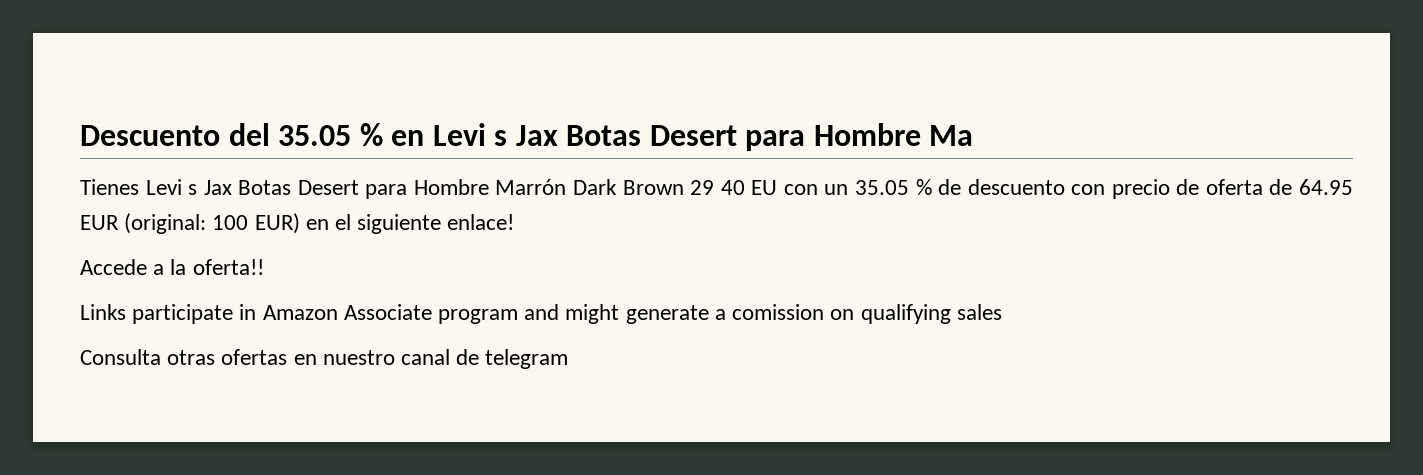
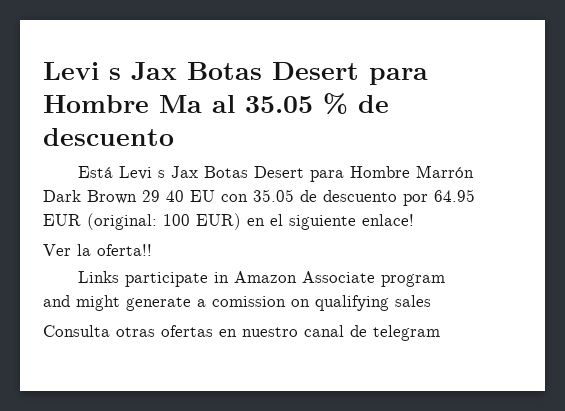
[80,123,425,146] Descuento del 35.05 % en -> (43, 71) none
[80,179,139,195] // Tienes -> [212,93,389,115] [43,128,174,146] [77,166,113,178] al 35.05 % de descuento // Está
[824,179,1293,199] un 35.05 % de descuento con precio de oferta de -> [253,189,428,206] 35.05 de descuento por
[80,259,165,275] Accede a -> [43,244,71,256] Ver

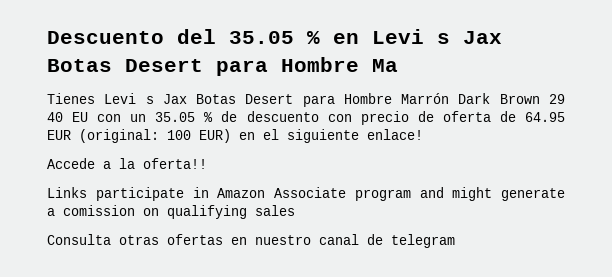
(43, 71) none -> [47,29,359,44] Descuento del 35.05 % en
[212,93,389,115] [43,128,174,146] [77,166,113,178] al 35.05 % de descuento // Está -> [47,93,95,104] // Tienes
[253,189,428,206] 35.05 de descuento por -> [130,111,516,125] un 35.05 % de descuento con precio de oferta de
[43,244,71,256] Ver -> [47,158,111,169] Accede a

